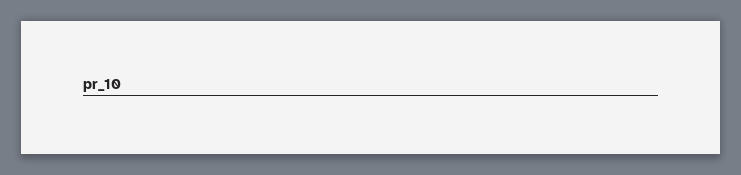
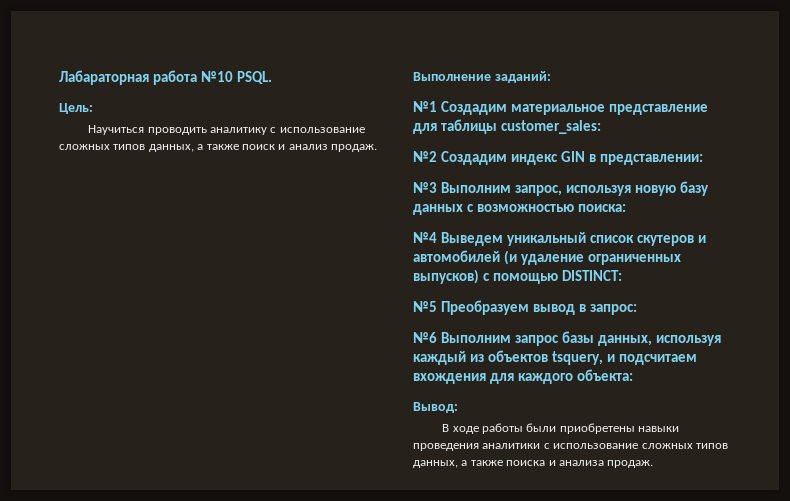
[83,79,121,92] pr_10 -> [59,70,272,85] [59,103,93,114] [88,125,365,135] [59,144,377,152] [413,71,551,83] [413,101,708,115] [413,119,601,134] [413,151,703,165] [413,181,709,196] [413,204,626,215] [413,232,706,246] [413,250,681,265] [413,269,622,284] [413,300,637,315] [413,331,721,346] [413,350,697,365] [413,369,633,384] [413,402,458,413] [442,423,680,434] [413,443,728,451] [413,460,654,468] Лабараторная работа №10 PSQL. // Цель: // Научиться проводить аналитику с использование сложных типов данных, а также поиск и анализ продаж. // Выполнение заданий: // №1 Создадим материальное представление для таблицы customer_sales: // №2 Создадим индекс GIN в представлении: // №3 Выполним запрос, используя новую базу данных с возможностью поиска: // №4 Выведем уникальный список скутеров и автомобилей (и удаление ограниченных выпусков) с помощью DISTINCT: // №5 Преобразуем вывод в запрос: // №6 Выполним запрос базы данных, используя каждый из объектов tsquery, и подсчитаем вхождения для каждого объекта: // Вывод: // В ходе работы были приобретены навыки проведения аналитики с использование сложных типов данных, а также поиска и анализа продаж.

